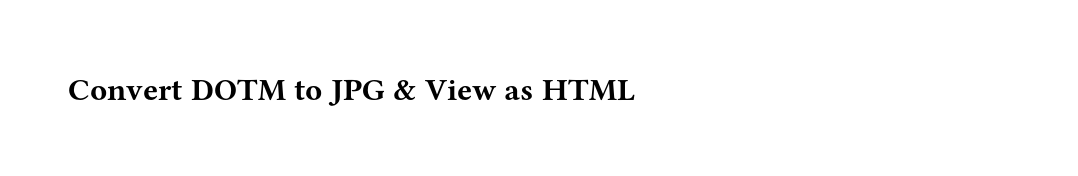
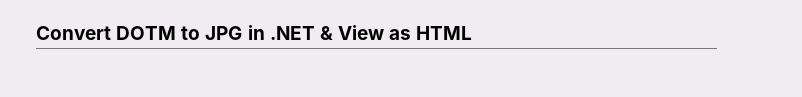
(385, 92) none -> [247,25,315,40] in .NET

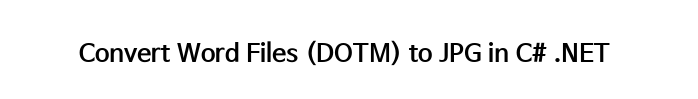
[116,25,473,40] DOTM to JPG in .NET & View as HTML -> [176,40,610,66] Word Files (DOTM) to JPG in C# .NET

